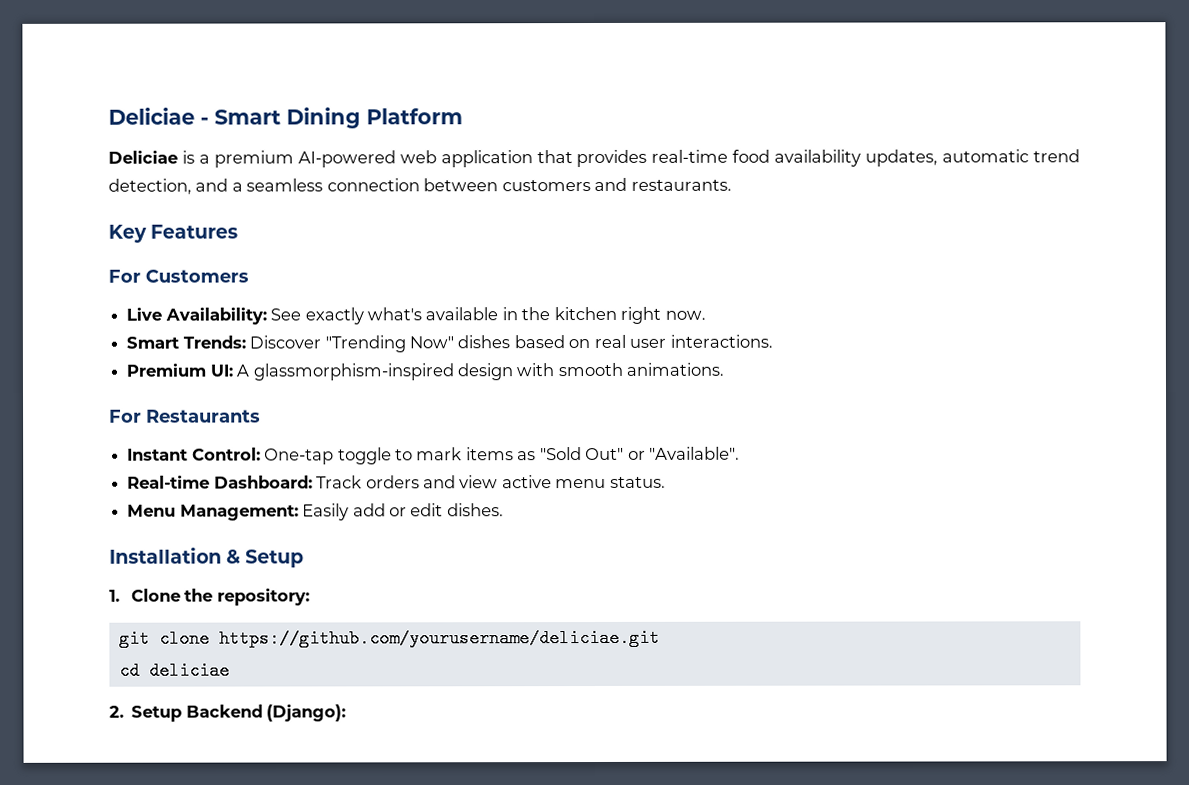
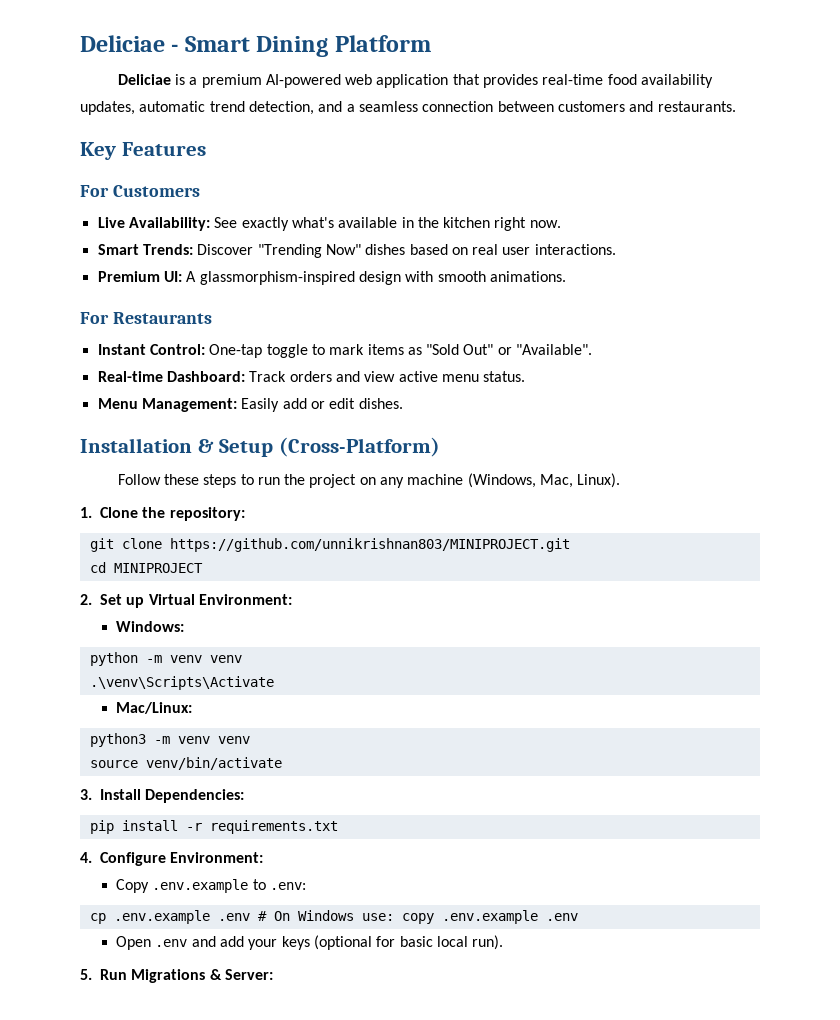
(305, 558) none -> [278,437,440,457] [117,473,621,488] (Cross-Platform) // Follow these steps to run the project on any machine (Windows, Mac, Linux).
[218,628,660,648] https://github.com/yourusername/deliciae.git -> [169,538,570,552] https://github.com/unnikrishnan803/MINIPROJECT.git
[148,661,230,680] deliciae -> [113,563,203,573] MINIPROJECT
[131,704,347,722] Setup Backend (Django): -> [100,594,292,608] [116,621,185,632] [89,652,242,666] [89,676,274,690] [116,702,193,714] [89,733,250,747] [89,757,282,770] [80,789,245,803] [89,820,338,834] [80,852,264,866] [116,879,306,893] [89,910,578,924] [116,935,504,950] [80,969,273,983] Set up Virtual Environment: // Windows: // python -m venv venv // .\venv\Scripts\Activate // Mac/Linux: // python3 -m venv venv // source venv/bin/activate // 3. Install Dependencies: // pip install -r requirements.txt // 4. Configure Environment: // Copy .env.example to .env: // cp .env.example .env # On Windows use: copy .env.example .env // Open .env and add your keys (optional for basic local run). // 5. Run Migrations & Server:

